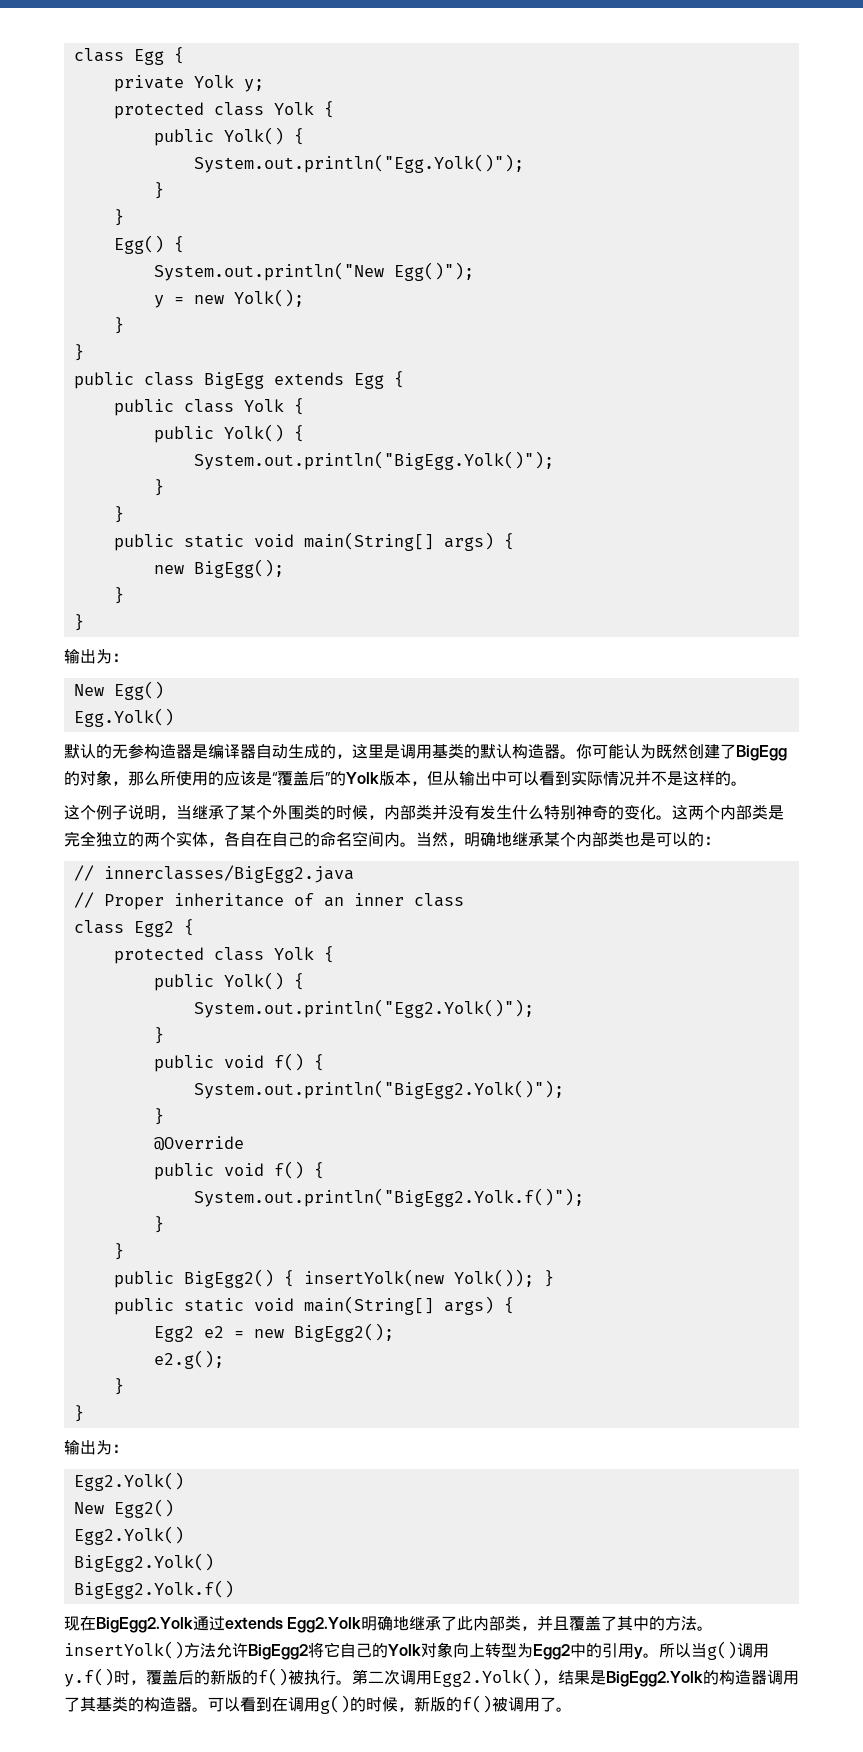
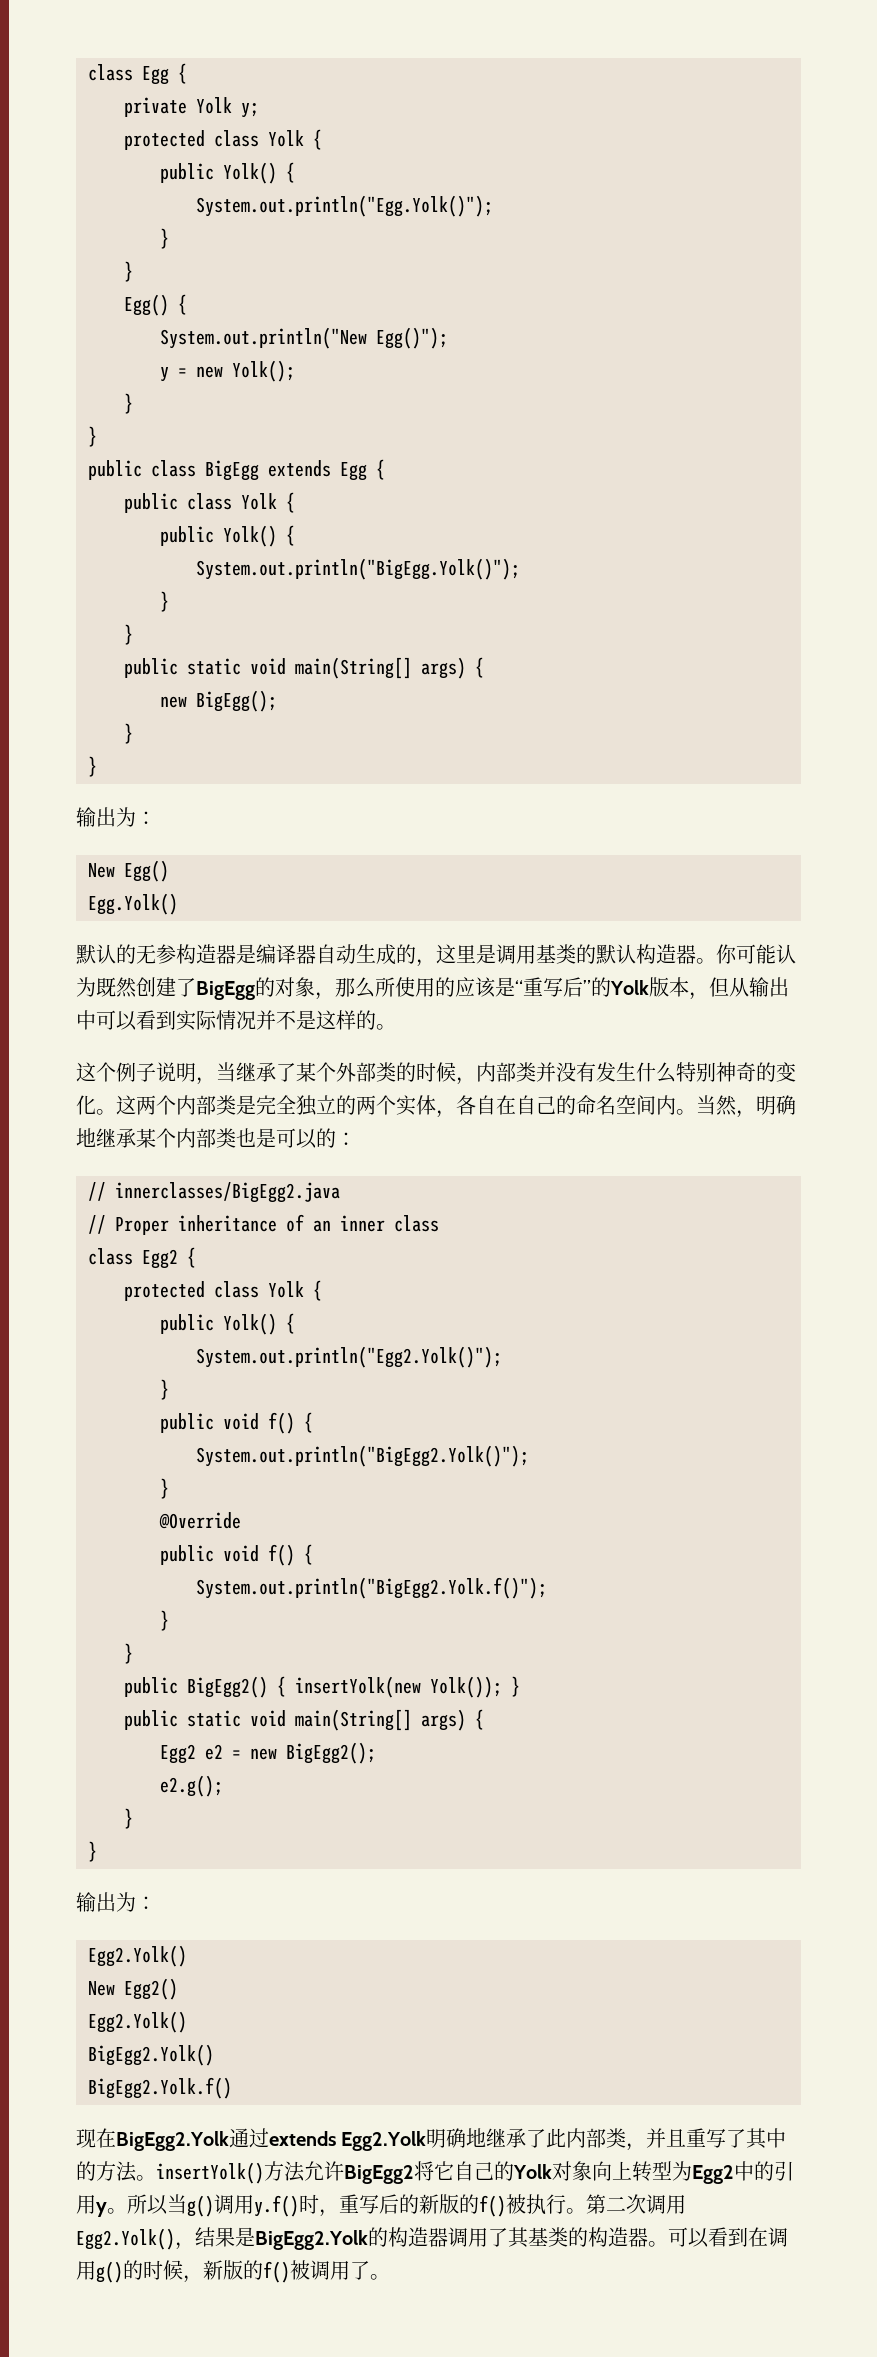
[277,771,309,786] 覆盖 -> [523,977,563,997] 重写
[288,805,304,820] 围 -> [356,1062,376,1082] 部
[569,1616,602,1631] 覆盖 -> [686,2128,727,2148] 重写
[146,1670,178,1685] 覆盖 -> [339,2194,379,2214] 重写

